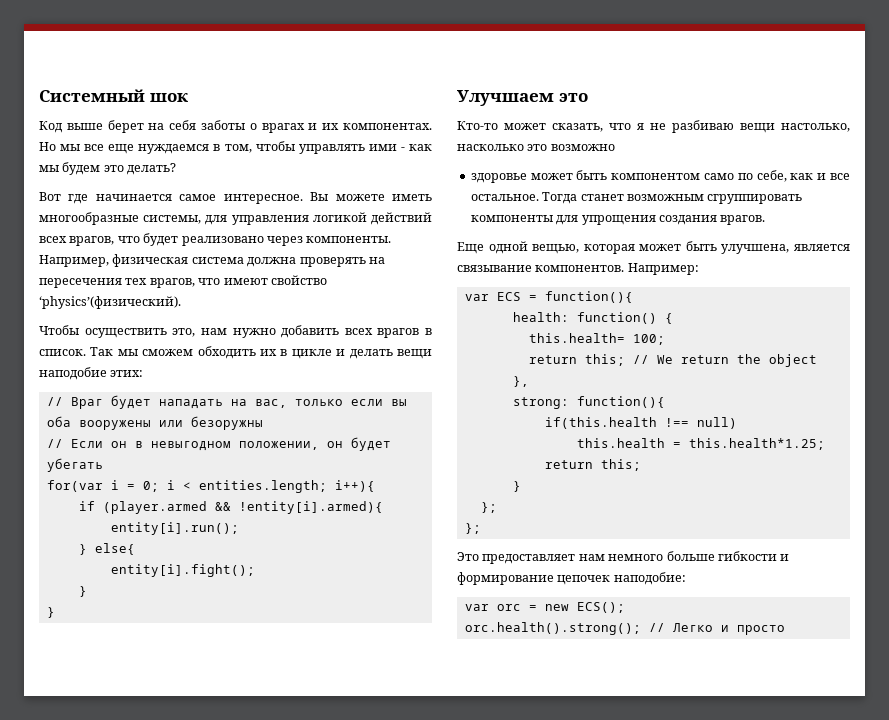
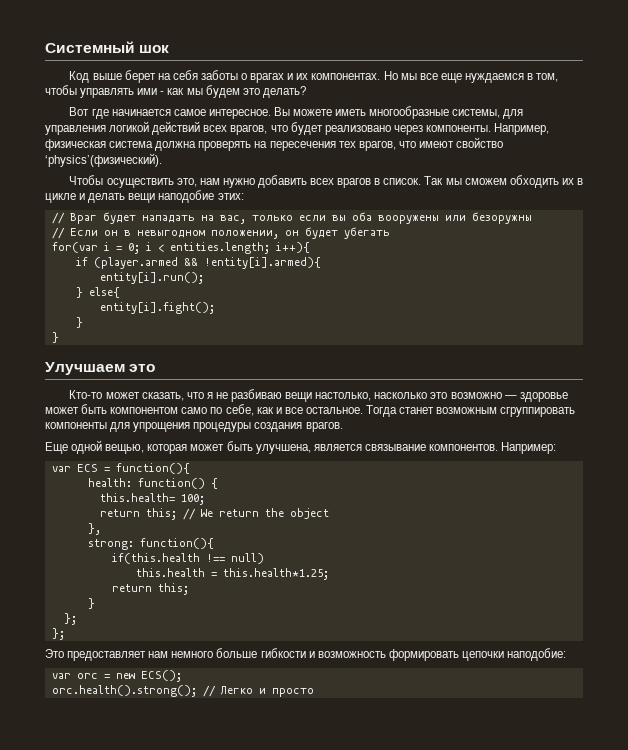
(615, 147) // -> [504,395,517,399] —
(656, 220) none -> [193,422,252,432] процедуры
[457,572,611,585] формирование цепочек -> [317,649,504,661] возможность формировать цепочки

